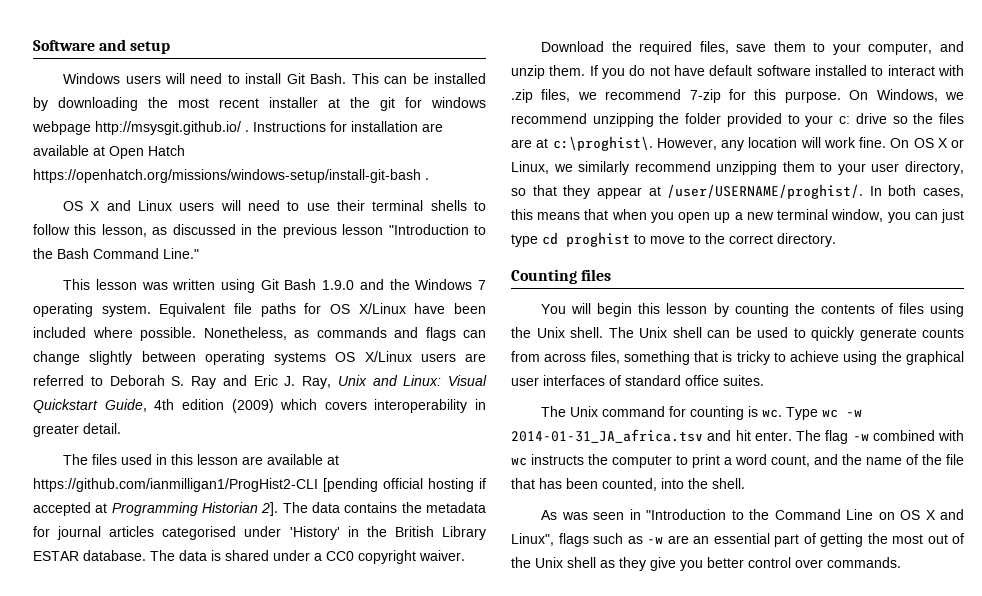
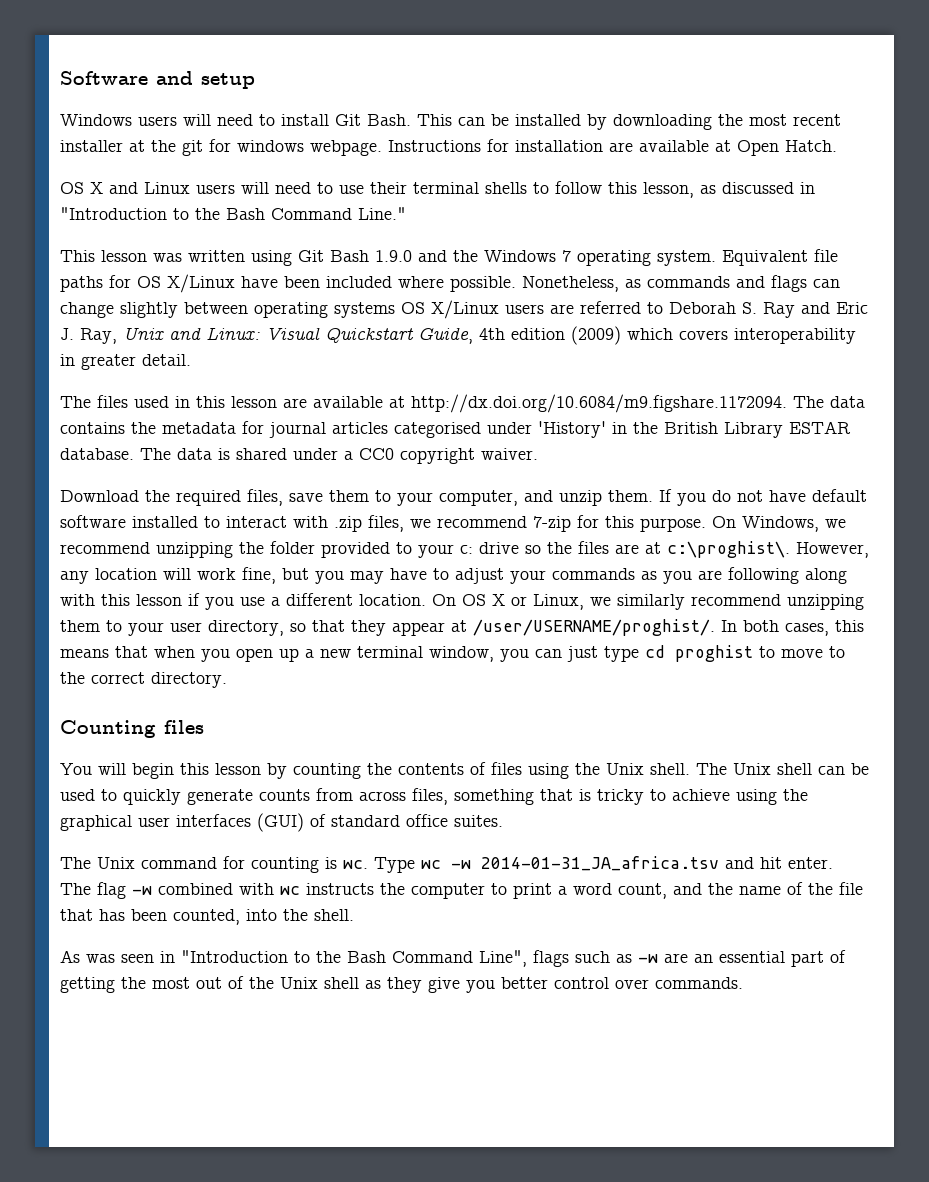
[32,121,249,135] webpage http://msysgit.github.io/ . -> [310,140,382,156] webpage.
[148,145,185,156] [33,169,429,183] Hatch https://openhatch.org/missions/windows-setup/install-git-bash . -> [785,140,837,152] Hatch.
[257,224,384,238] the previous lesson -> (815, 188) none
[33,478,486,492] [33,502,279,516] https://github.com/ianmilligan1/ProgHist2-CLI [pending official hosting if accepted at Programming Historian 2]. -> [411,394,787,413] http://dx.doi.org/10.6084/m9.figshare.1172094.
[859,137,886,148] fine. -> [242,567,847,584] [60,593,426,610] fine, but you may have to adjust your commands as you are following along with this lesson if you use a different location.
(605, 380) none -> [257,813,304,832] (GUI)
[774,509,965,520] [511,533,554,546] Command Line on OS X and Linux", -> [347,950,527,967] Bash Command Line",

